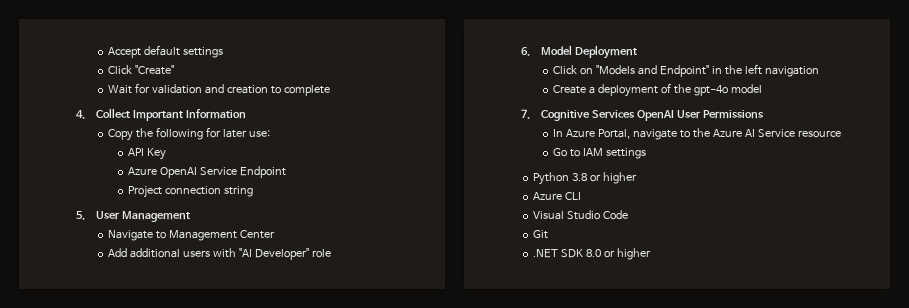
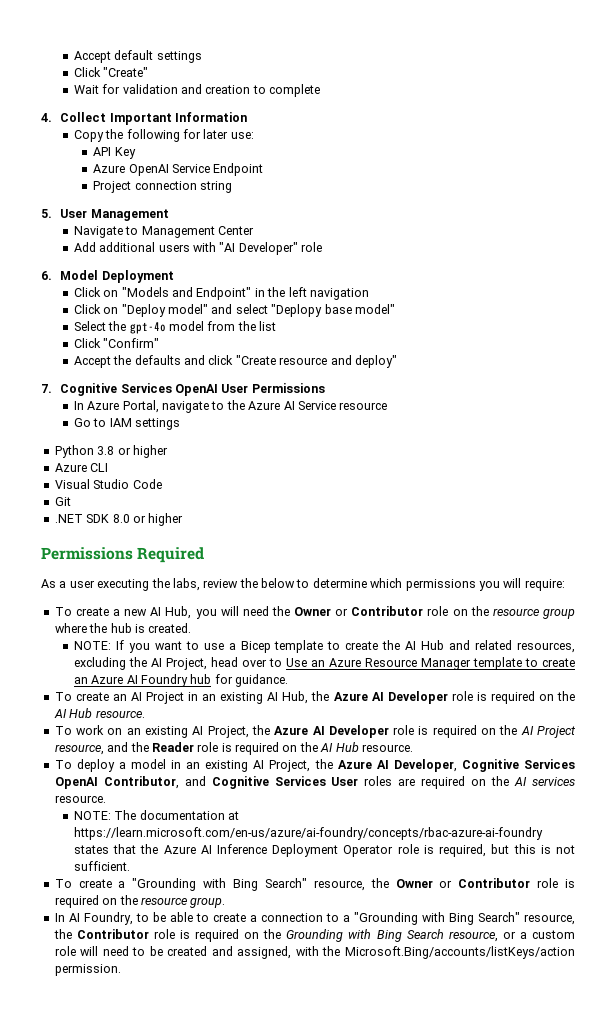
[553,83,762,97] Create a deployment of the gpt-4o model -> [73,304,395,317] [73,321,277,334] [73,338,160,348] [73,355,397,368] Click on "Deploy model" and select "Deplopy base model" // Select the gpt-4o model from the list // Click "Confirm" // Accept the defaults and click "Create resource and deploy"
(651, 254) none -> [41,547,205,563] [41,578,565,591] [54,606,575,619] [54,623,192,633] [73,640,576,653] [73,657,576,670] [73,674,289,687] [54,691,576,704] [53,708,145,718] [54,725,576,738] [54,742,413,755] [54,759,576,772] [54,776,575,789] [54,795,106,803] [73,810,240,820] [73,827,543,840] [73,844,575,857] [73,861,130,871] [54,878,576,891] [54,895,226,908] [54,912,575,925] [53,929,576,942] [54,946,575,959] [54,964,121,976] // Permissions Required // As a user executing the labs, review the below to determine which permissions you will require: // To create a new AI Hub, you will need the Owner or Contributor role on the resource group where the hub is created. // NOTE: If you want to use a Bicep template to create the AI Hub and related resources, excluding the AI Project, head over to Use an Azure Resource Manager template to create an Azure AI Foundry hub for guidance. // To create an AI Project in an existing AI Hub, the Azure AI Developer role is required on the AI Hub resource. // To work on an existing AI Project, the Azure AI Developer role is required on the AI Project resource, and the Reader role is required on the AI Hub resource. // To deploy a model in an existing AI Project, the Azure AI Developer, Cognitive Services OpenAI Contributor, and Cognitive Services User roles are required on the AI services resource. // NOTE: The documentation at https://learn.microsoft.com/en-us/azure/ai-foundry/concepts/rbac-azure-ai-foundry states that the Azure AI Inference Deployment Operator role is required, but this is not sufficient. // To create a "Grounding with Bing Search" resource, the Owner or Contributor role is required on the resource group. // In AI Foundry, to be able to create a connection to a "Grounding with Bing Search" resource, the Contributor role is required on the Grounding with Bing Search resource, or a custom role will need to be created and assigned, with the Microsoft.Bing/accounts/listKeys/action permission.

